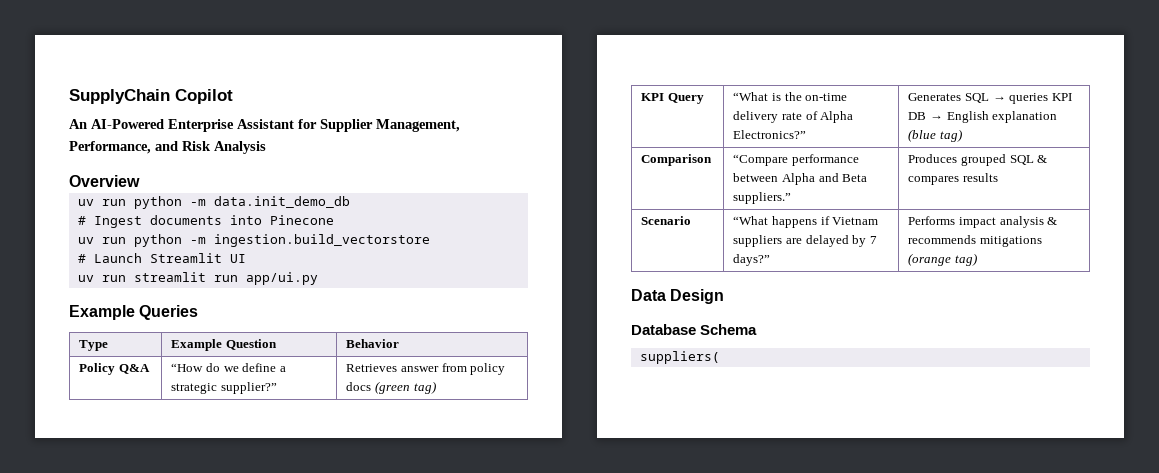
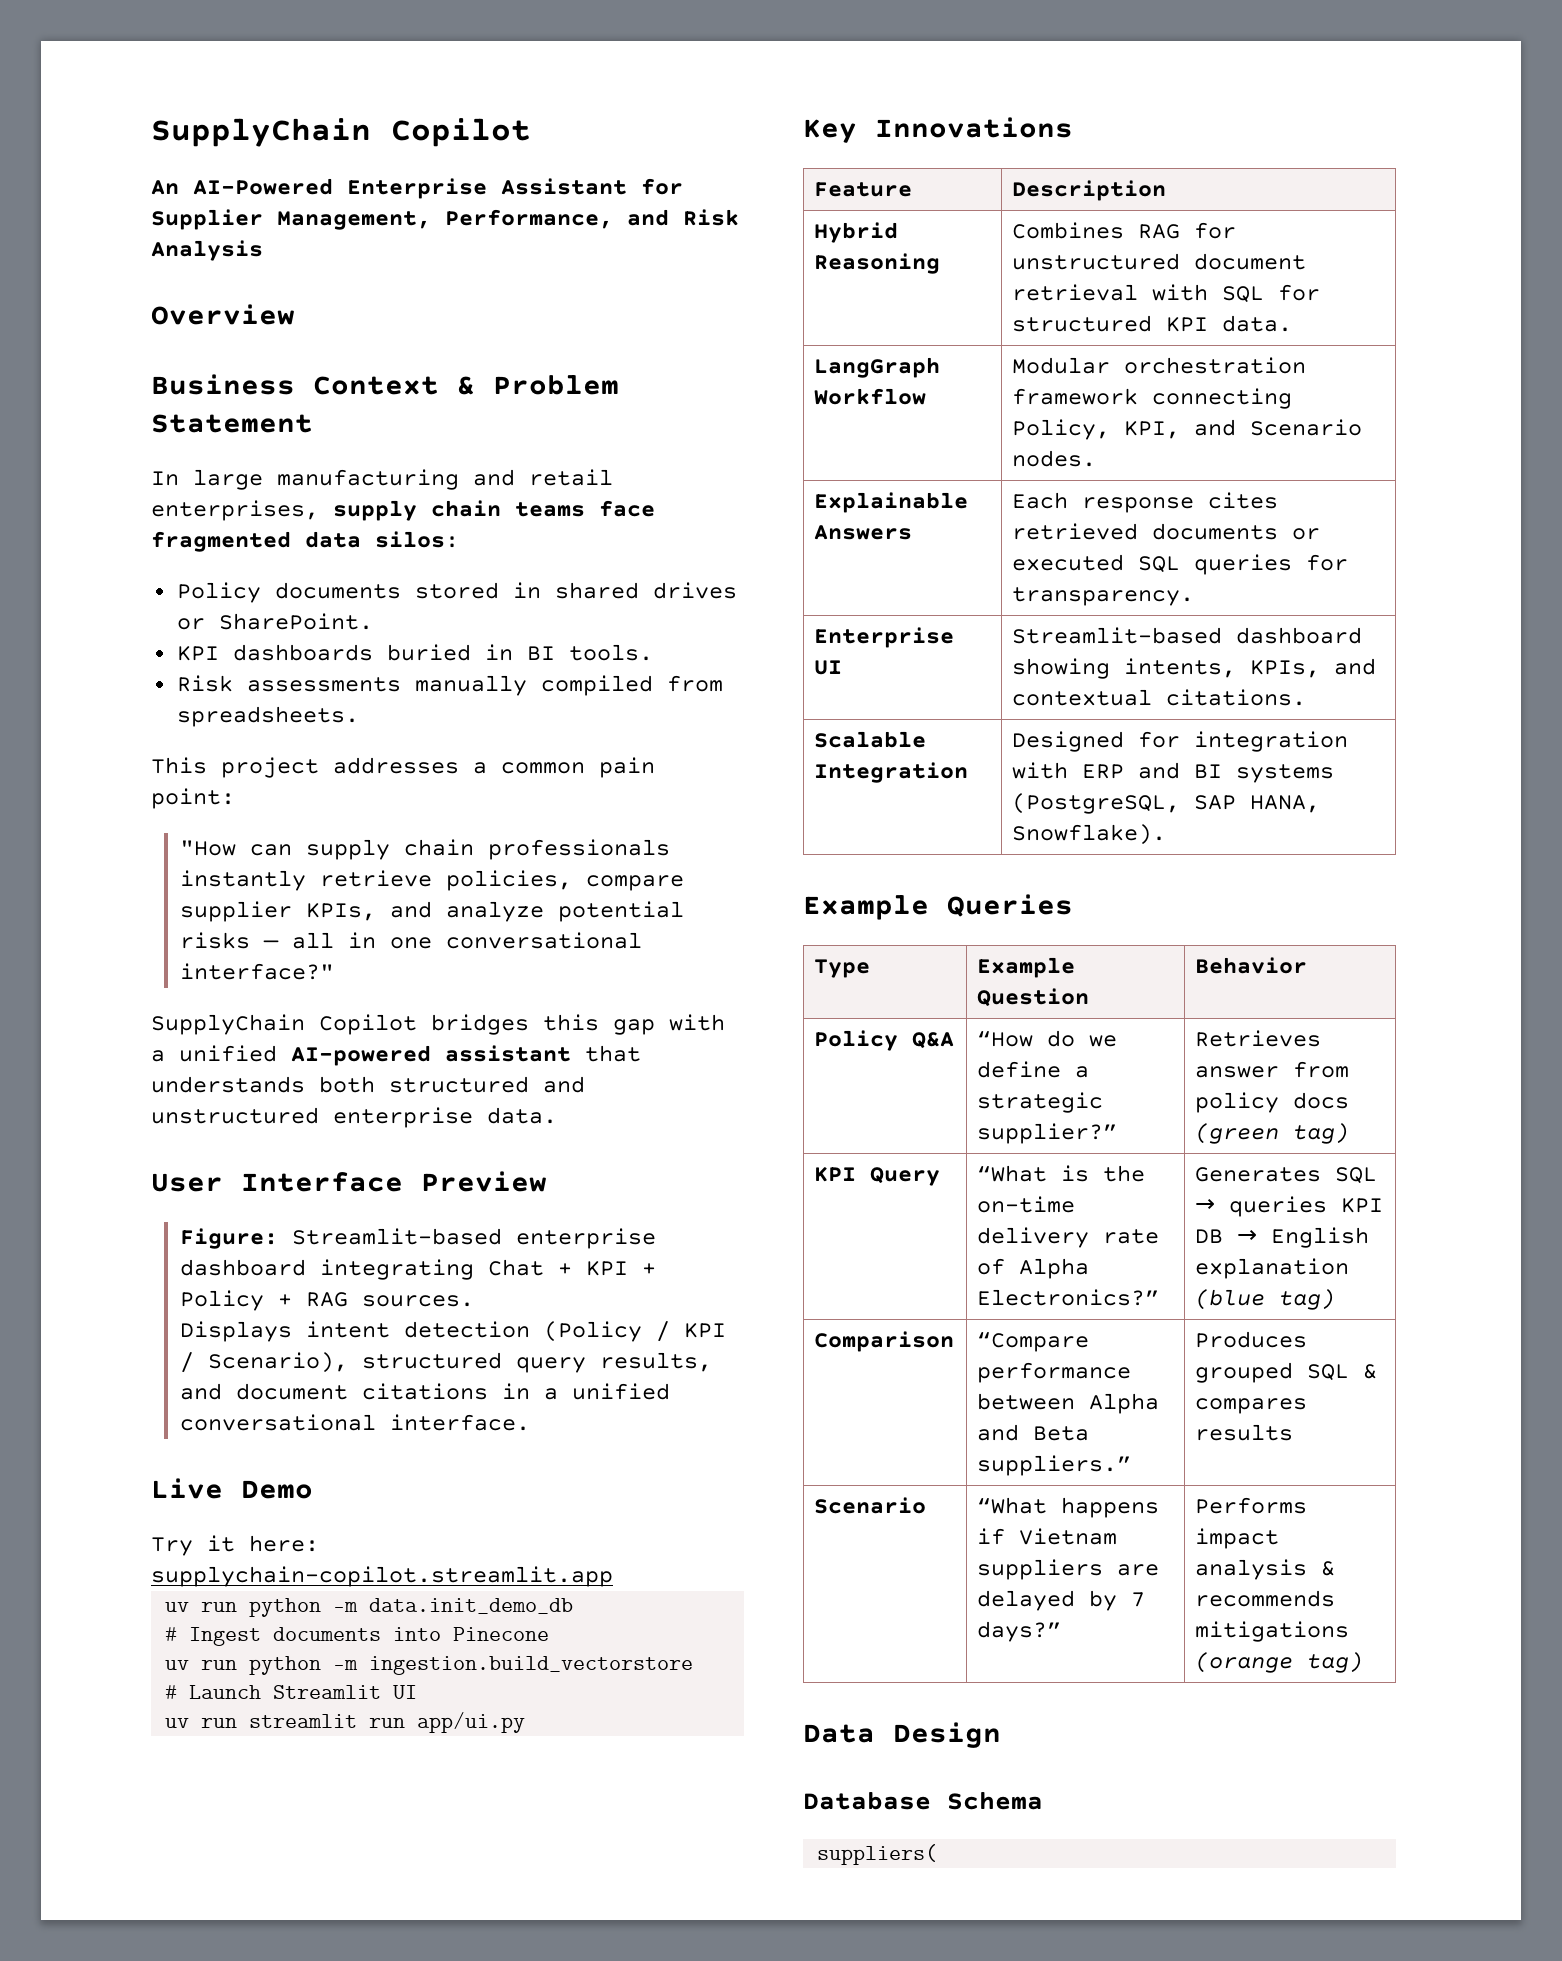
(140, 181) none -> [151,374,619,395] [151,414,313,433] [151,469,613,490] [151,500,655,521] [151,531,459,552] [176,582,737,603] [176,613,373,630] [176,644,653,661] [176,675,723,696] [176,706,359,727] [151,757,655,778] [151,788,235,809] [180,839,671,860] [180,870,685,891] [180,901,685,922] [180,932,643,949] [180,963,335,980] [151,1014,725,1035] [151,1045,641,1066] [151,1076,585,1093] [151,1107,557,1128] [151,1171,547,1192] [180,1228,657,1249] [180,1259,657,1280] [180,1290,475,1311] [180,1321,727,1342] [180,1352,713,1373] [180,1383,671,1400] [180,1414,531,1431] [151,1478,313,1499] [151,1535,319,1556] [151,1566,613,1587] // Business Context & Problem Statement // In large manufacturing and retail enterprises, supply chain teams face fragmented data silos: // Policy documents stored in shared drives or SharePoint. // KPI dashboards buried in BI tools. // Risk assessments manually compiled from spreadsheets. // This project addresses a common pain point: // "How can supply chain professionals instantly retrieve policies, compare supplier KPIs, and analyze potential risks — all in one conversational interface?" // SupplyChain Copilot bridges this gap with a unified AI-powered assistant that understands both structured and unstructured enterprise data. // User Interface Preview // Figure: Streamlit-based enterprise dashboard integrating Chat + KPI + Policy + RAG sources. // Displays intent detection (Policy / KPI / Scenario), structured query results, and document citations in a unified conversational interface. // Live Demo // Try it here: supplychain-copilot.streamlit.app
(318, 278) none -> [803,117,1073,143] [814,182,913,197] [1012,180,1167,201] [814,222,899,243] [814,253,941,274] [1012,222,1237,239] [1012,253,1307,270] [1012,284,1321,303] [1012,315,1293,332] [814,357,941,378] [814,388,927,405] [1012,357,1307,374] [1012,388,1293,409] [1012,419,1363,440] [1012,450,1097,467] [814,492,969,513] [814,525,913,540] [1012,492,1279,513] [1012,523,1321,540] [1012,554,1349,575] [1012,587,1195,606] [814,627,955,648] [814,660,843,675] [1012,627,1363,644] [1012,658,1377,679] [1012,689,1307,706] [814,731,927,748] [814,762,969,783] [1012,731,1349,752] [1012,762,1335,783] [1012,793,1321,814] [1012,824,1167,845] // Key Innovations // Feature | Description // Hybrid Reasoning | Combines RAG for unstructured document retrieval with SQL for structured KPI data. // LangGraph Workflow | Modular orchestration framework connecting Policy, KPI, and Scenario nodes. // Explainable Answers | Each response cites retrieved documents or executed SQL queries for transparency. // Enterprise UI | Streamlit-based dashboard showing intents, KPIs, and contextual citations. // Scalable Integration | Designed for integration with ERP and BI systems (PostgreSQL, SAP HANA, Snowflake).

